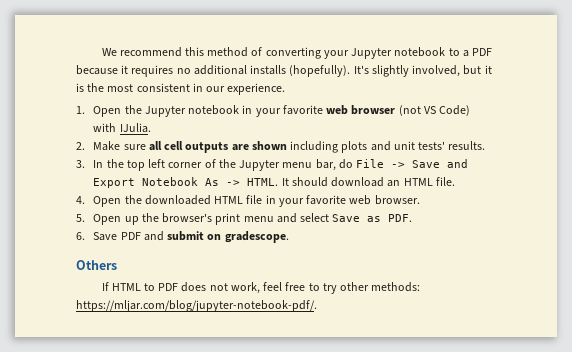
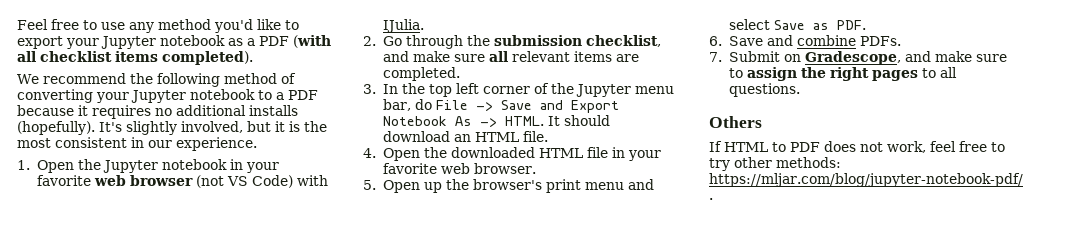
[101,47,204,57] We recommend this -> [17,19,299,33] [17,35,331,49] [17,51,253,65] [17,73,220,87] Feel free to use any method you'd like to export your Jupyter notebook as a PDF (with all checklist items completed). // We recommend the following
[93,141,486,153] Make sure all cell outputs are shown including plots and unit tests' results. -> [382,35,661,49] [382,51,639,62] [382,67,460,81] Go through the submission checklist, and make sure all relevant items are completed.
[120,231,289,243] PDF and submit on gradescope. -> [766,35,901,46] [709,51,1007,65] [728,67,957,81] [728,83,800,97] and combine PDFs. // 7. Submit on Gradescope, and make sure to assign the right pages to all questions.

